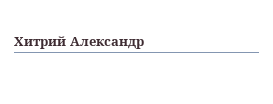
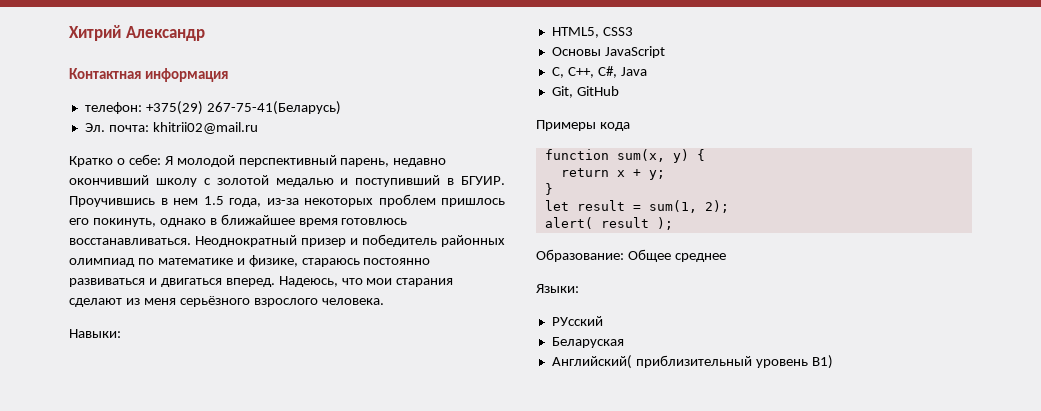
(144, 43) none -> [69,68,228,82] [84,101,341,115] [84,122,258,134] [69,154,447,167] [69,175,505,187] [69,194,505,207] [69,214,408,227] [69,234,505,247] [69,255,431,267] [69,276,454,287] [69,296,384,307] [69,329,121,338] [551,27,633,38] [551,46,665,58] [551,66,647,78] [551,86,619,98] [536,120,630,131] [544,149,705,163] [560,168,665,180] [544,183,553,195] [544,200,729,213] [544,217,673,230] [536,249,726,262] [536,284,579,293] [551,316,603,326] [551,337,624,348] [551,355,833,369] // Контактная информация // телефон: +375(29) 267-75-41(Беларусь) // Эл. почта: khitrii02@mail.ru // Кратко о себе: Я молодой перспективный парень, недавно окончивший школу с золотой медалью и поступивший в БГУИР. Проучившись в нем 1.5 года, из-за некоторых проблем пришлось его покинуть, однако в ближайшее время готовлюсь восстанавливаться. Неоднократный призер и победитель районных олимпиад по математике и физике, стараюсь постоянно развиваться и двигаться вперед. Надеюсь, что мои старания сделают из меня серьёзного взрослого человека. // Навыки: // HTML5, CSS3 // Основы JavaScript // C, C++, C#, Java // Git, GitHub // Примеры кода // function sum(x, y) { // return x + y; // } // let result = sum(1, 2); // alert( result ); // Образование: Общее среднее // Языки: // РУсский // Беларуская // Английский( приблизительный уровень B1)

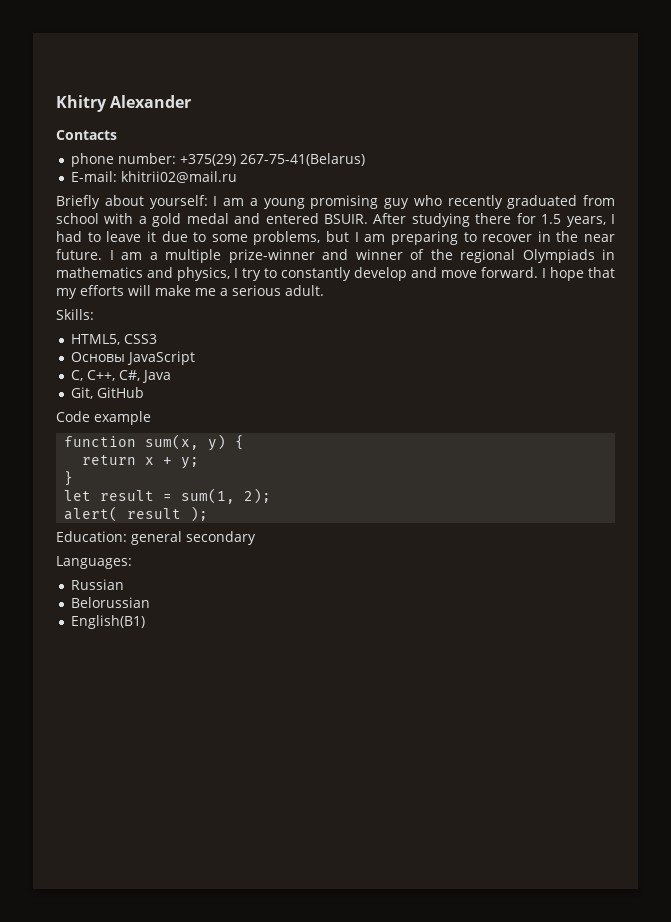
[69,25,205,41] [69,68,228,82] [84,101,341,115] [84,122,258,134] [69,154,447,167] [69,175,505,187] [69,194,505,207] [69,214,408,227] [69,234,505,247] [69,255,431,267] [69,276,454,287] [69,296,384,307] [69,329,121,338] Хитрий Александр // Контактная информация // телефон: +375(29) 267-75-41(Беларусь) // Эл. почта: khitrii02@mail.ru // Кратко о себе: Я молодой перспективный парень, недавно окончивший школу с золотой медалью и поступивший в БГУИР. Проучившись в нем 1.5 года, из-за некоторых проблем пришлось его покинуть, однако в ближайшее время готовлюсь восстанавливаться. Неоднократный призер и победитель районных олимпиад по математике и физике, стараюсь постоянно развиваться и двигаться вперед. Надеюсь, что мои старания сделают из меня серьёзного взрослого человека. // Навыки: -> [56,95,192,112] [56,130,117,140] [71,153,366,167] [71,171,238,183] [56,195,615,209] [56,213,616,227] [56,231,615,245] [56,249,615,263] [56,267,615,281] [56,285,324,299] [56,309,94,320] Khitry Alexander // Contacts // phone number: +375(29) 267-75-41(Belarus) // E-mail: khitrii02@mail.ru // Briefly about yourself: I am a young promising guy who recently graduated from school with a gold medal and entered BSUIR. After studying there for 1.5 years, I had to leave it due to some problems, but I am preparing to recover in the near future. I am a multiple prize-winner and winner of the regional Olympiads in mathematics and physics, I try to constantly develop and move forward. I hope that my efforts will make me a serious adult. // Skills:
[536,120,630,131] Примеры кода -> [56,411,151,425] Code example
[536,249,726,262] [536,284,579,293] [551,316,603,326] [551,337,624,348] [551,355,833,369] Образование: Общее среднее // Языки: // РУсский // Беларуская // Английский( приблизительный уровень B1) -> [56,531,256,545] [56,556,132,569] [71,579,125,590] [71,597,151,608] [71,615,146,629] Education: general secondary // Languages: // Russian // Belorussian // English(B1)

